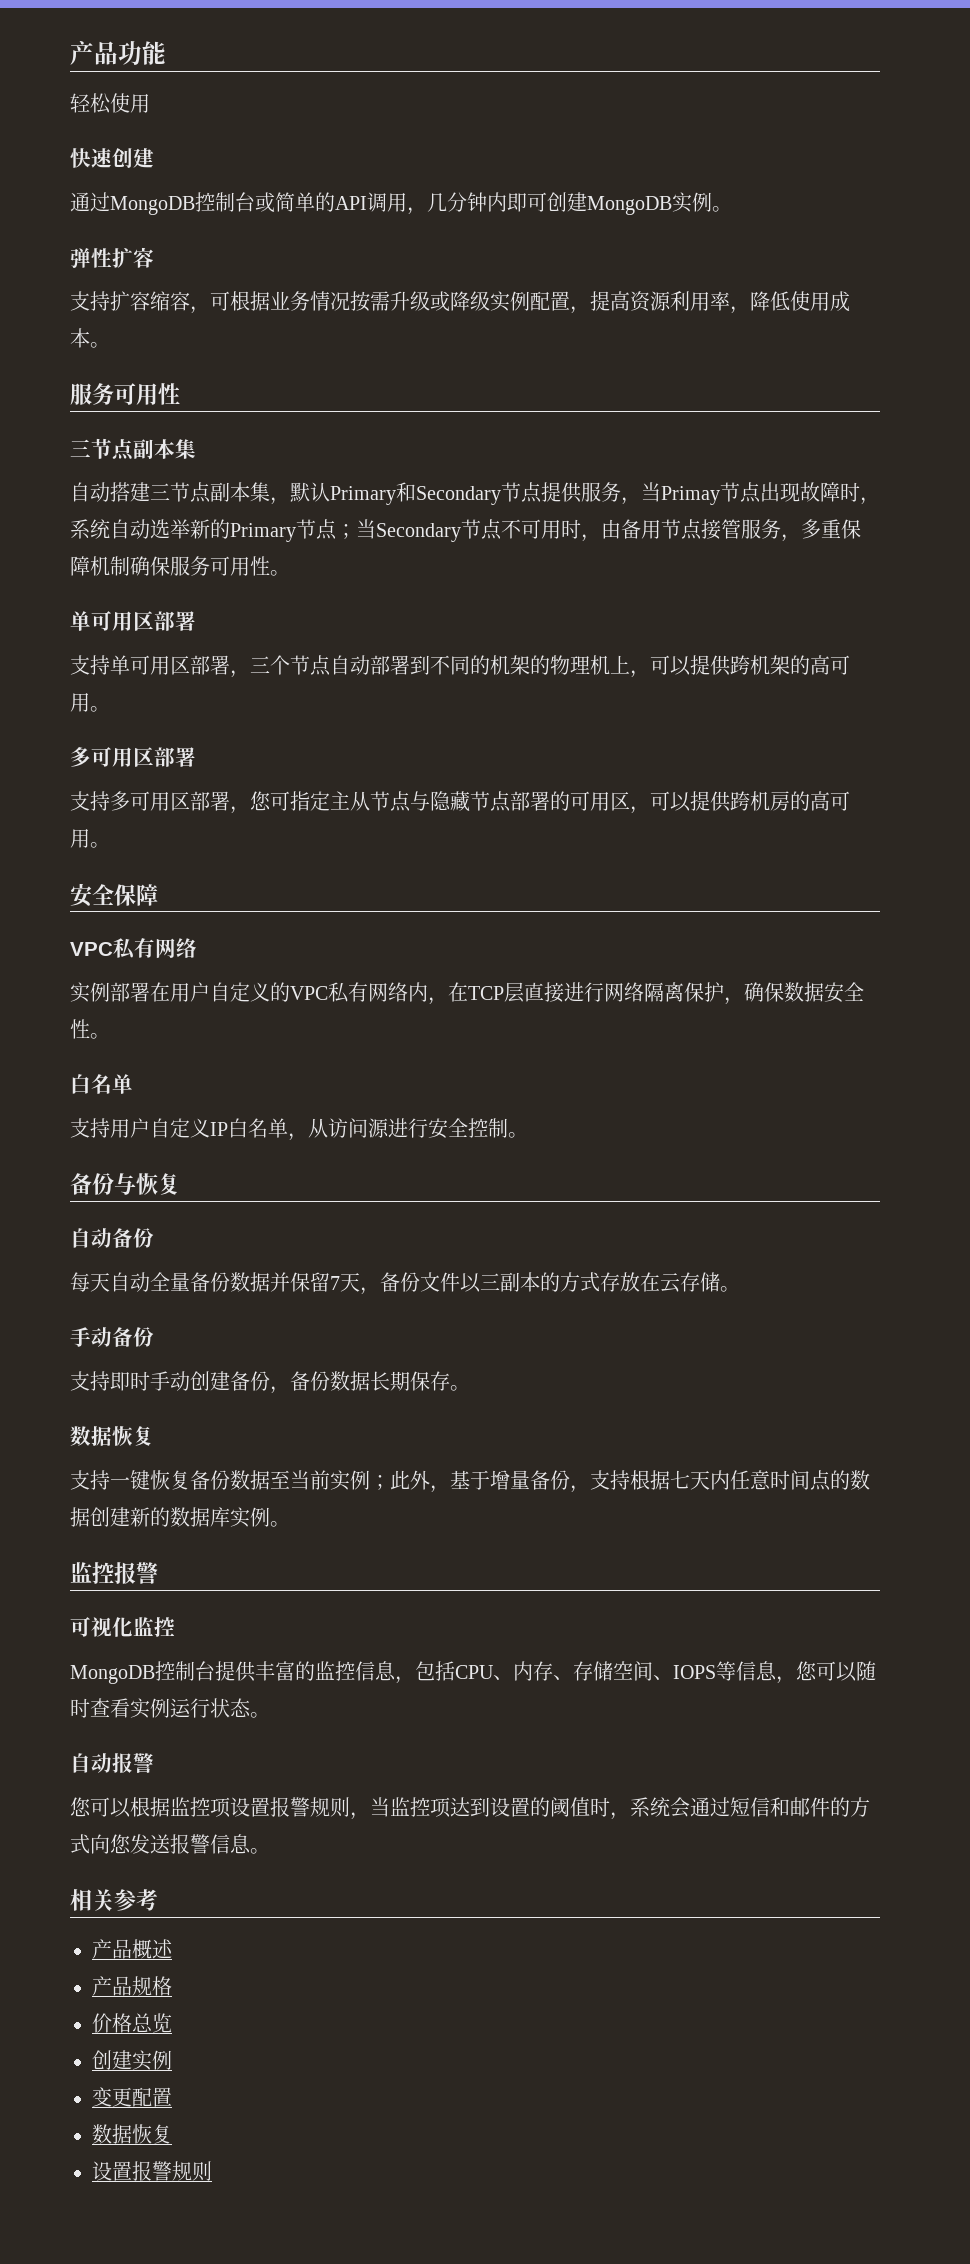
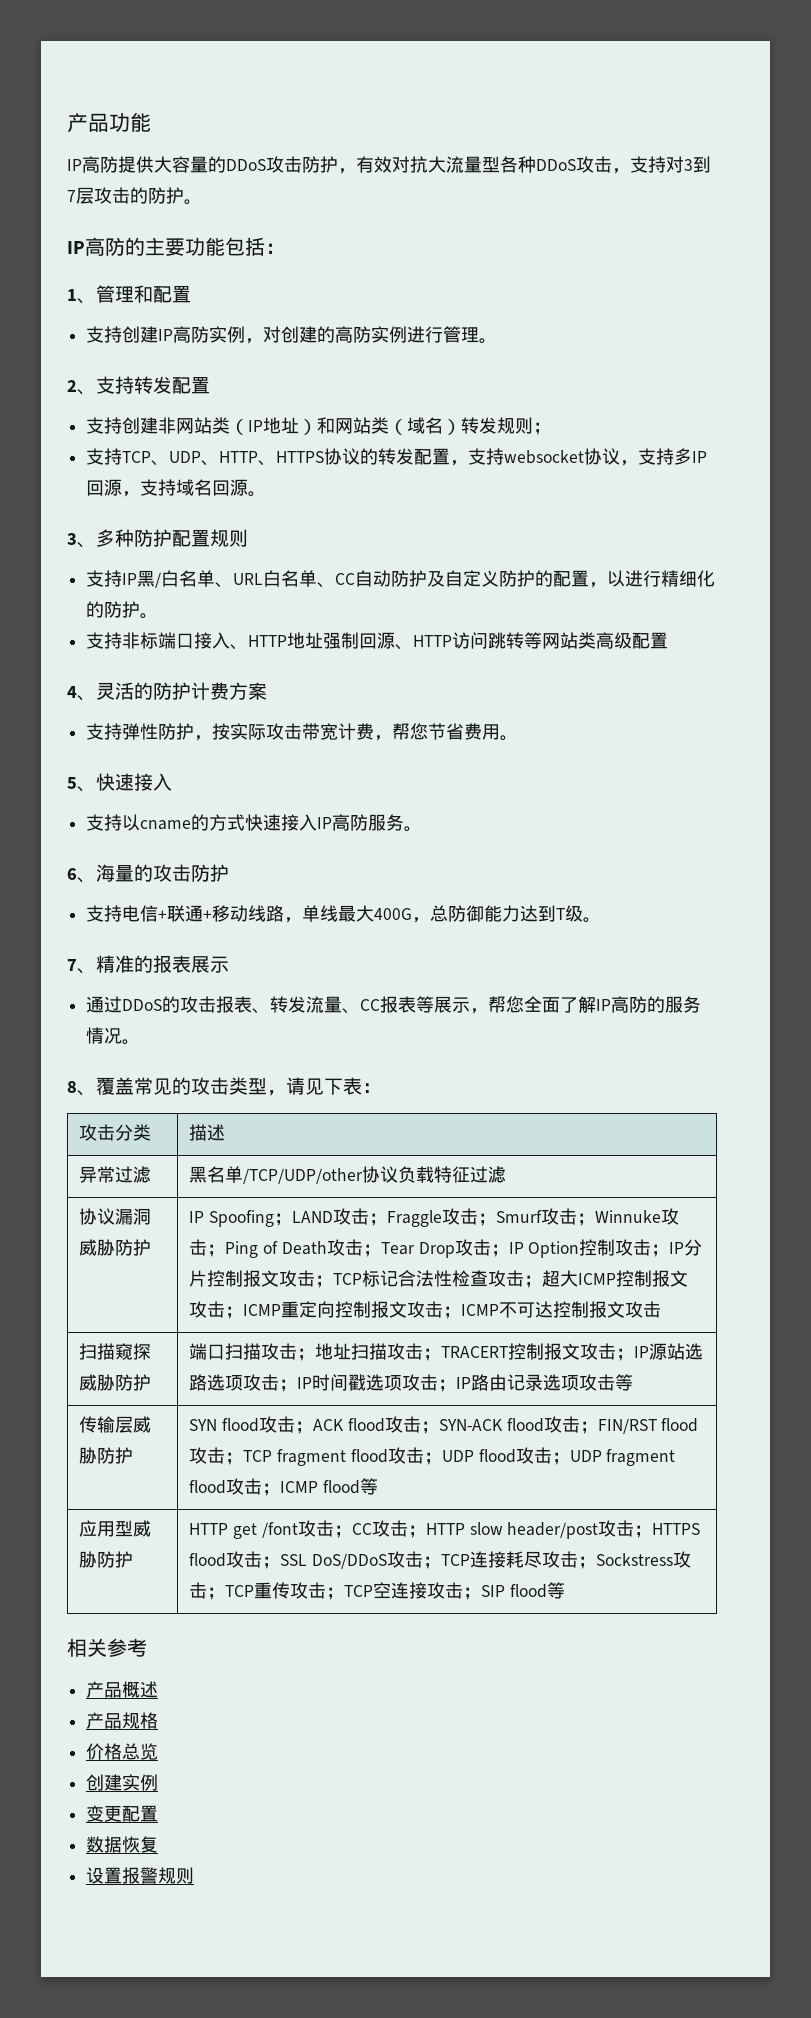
[70,93,150,114] [70,148,154,168] [70,192,732,215] [70,247,154,268] [70,291,850,314] [70,328,110,348] [70,383,180,405] [70,438,196,461] [70,482,880,505] [70,519,861,542] [70,556,290,576] [70,611,196,631] [70,655,850,678] [70,693,110,712] [70,747,196,767] [70,791,850,814] [70,829,110,848] [70,883,158,907] [70,938,197,960] [70,982,864,1005] [70,1019,110,1039] [70,1074,133,1094] [70,1118,528,1141] [70,1173,180,1195] [70,1228,154,1248] [70,1272,740,1295] [70,1327,154,1347] [70,1371,470,1394] [70,1426,154,1446] [70,1470,870,1493] [70,1507,290,1528] [70,1562,158,1584] [70,1617,175,1637] [70,1661,876,1684] [70,1698,270,1719] [70,1753,154,1773] [70,1797,870,1820] [70,1834,270,1854] 轻松使用 // 快速创建 // 通过MongoDB控制台或简单的API调用，几分钟内即可创建MongoDB实例。 // 弹性扩容 // 支持扩容缩容，可根据业务情况按需升级或降级实例配置，提高资源利用率，降低使用成本。 // 服务可用性 // 三节点副本集 // 自动搭建三节点副本集，默认Primary和Secondary节点提供服务，当Primay节点出现故障时，系统自动选举新的Primary节点；当Secondary节点不可用时，由备用节点接管服务，多重保障机制确保服务可用性。 // 单可用区部署 // 支持单可用区部署，三个节点自动部署到不同的机架的物理机上，可以提供跨机架的高可用。 // 多可用区部署 // 支持多可用区部署，您可指定主从节点与隐藏节点部署的可用区，可以提供跨机房的高可用。 // 安全保障 // VPC私有网络 // 实例部署在用户自定义的VPC私有网络内，在TCP层直接进行网络隔离保护，确保数据安全性。 // 白名单 // 支持用户自定义IP白名单，从访问源进行安全控制。 // 备份与恢复 // 自动备份 // 每天自动全量备份数据并保留7天，备份文件以三副本的方式存放在云存储。 // 手动备份 // 支持即时手动创建备份，备份数据长期保存。 // 数据恢复 // 支持一键恢复备份数据至当前实例；此外，基于增量备份，支持根据七天内任意时间点的数据创建新的数据库实例。 // 监控报警 // 可视化监控 // MongoDB控制台提供丰富的监控信息，包括CPU、内存、存储空间、IOPS等信息，您可以随时查看实例运行状态。 // 自动报警 // 您可以根据监控项设置报警规则，当监控项达到设置的阈值时，系统会通过短信和邮件的方式向您发送报警信息。 -> [67,156,711,174] [67,187,202,205] [67,237,285,256] [67,285,191,304] [86,326,498,344] [67,376,210,395] [86,417,552,435] [86,448,708,466] [86,479,267,497] [67,529,248,548] [86,570,716,588] [86,601,159,619] [86,632,669,650] [67,682,267,701] [86,723,519,741] [67,773,172,792] [86,814,423,832] [67,864,229,883] [86,905,602,923] [67,955,229,974] [86,996,702,1014] [86,1027,141,1045] [67,1077,381,1096] [79,1124,152,1141] [189,1124,226,1141] [79,1166,152,1183] [189,1166,507,1184] [79,1208,152,1225] [79,1239,152,1256] [189,1208,680,1227] [189,1239,703,1258] [189,1270,689,1288] [189,1301,662,1319] [79,1343,152,1360] [79,1374,152,1391] [189,1343,704,1361] [189,1374,634,1392] [79,1416,152,1433] [79,1447,134,1464] [189,1416,699,1434] [189,1447,676,1466] [189,1478,379,1496] [79,1520,152,1537] [79,1551,134,1568] [189,1520,701,1539] [189,1551,692,1569] [189,1582,566,1600] IP高防提供大容量的DDoS攻击防护，有效对抗大流量型各种DDoS攻击，支持对3到7层攻击的防护。 // IP高防的主要功能包括： // 1、管理和配置 // 支持创建IP高防实例，对创建的高防实例进行管理。 // 2、支持转发配置 // 支持创建非网站类（IP地址）和网站类（域名）转发规则； // 支持TCP、UDP、HTTP、HTTPS协议的转发配置，支持websocket协议，支持多IP回源，支持域名回源。 // 3、多种防护配置规则 // 支持IP黑/白名单、URL白名单、CC自动防护及自定义防护的配置，以进行精细化的防护。 // 支持非标端口接入、HTTP地址强制回源、HTTP访问跳转等网站类高级配置 // 4、灵活的防护计费方案 // 支持弹性防护，按实际攻击带宽计费，帮您节省费用。 // 5、快速接入 // 支持以cname的方式快速接入IP高防服务。 // 6、海量的攻击防护 // 支持电信+联通+移动线路，单线最大400G，总防御能力达到T级。 // 7、精准的报表展示 // 通过DDoS的攻击报表、转发流量、CC报表等展示，帮您全面了解IP高防的服务情况。 // 8、覆盖常见的攻击类型，请见下表： // 攻击分类 | 描述 // 异常过滤 | 黑名单/TCP/UDP/other协议负载特征过滤 // 协议漏洞威胁防护 | IP Spoofing；LAND攻击；Fraggle攻击；Smurf攻击；Winnuke攻击；Ping of Death攻击；Tear Drop攻击；IP Option控制攻击；IP分片控制报文攻击；TCP标记合法性检查攻击；超大ICMP控制报文攻击；ICMP重定向控制报文攻击；ICMP不可达控制报文攻击 // 扫描窥探威胁防护 | 端口扫描攻击；地址扫描攻击；TRACERT控制报文攻击；IP源站选路选项攻击；IP时间戳选项攻击；IP路由记录选项攻击等 // 传输层威胁防护 | SYN flood攻击；ACK flood攻击；SYN-ACK flood攻击；FIN/RST flood攻击；TCP fragment flood攻击；UDP flood攻击；UDP fragment flood攻击；ICMP flood等 // 应用型威胁防护 | HTTP get /font攻击；CC攻击；HTTP slow header/post攻击；HTTPS flood攻击；SSL DoS/DDoS攻击；TCP连接耗尽攻击；Sockstress攻击；TCP重传攻击；TCP空连接攻击；SIP flood等

